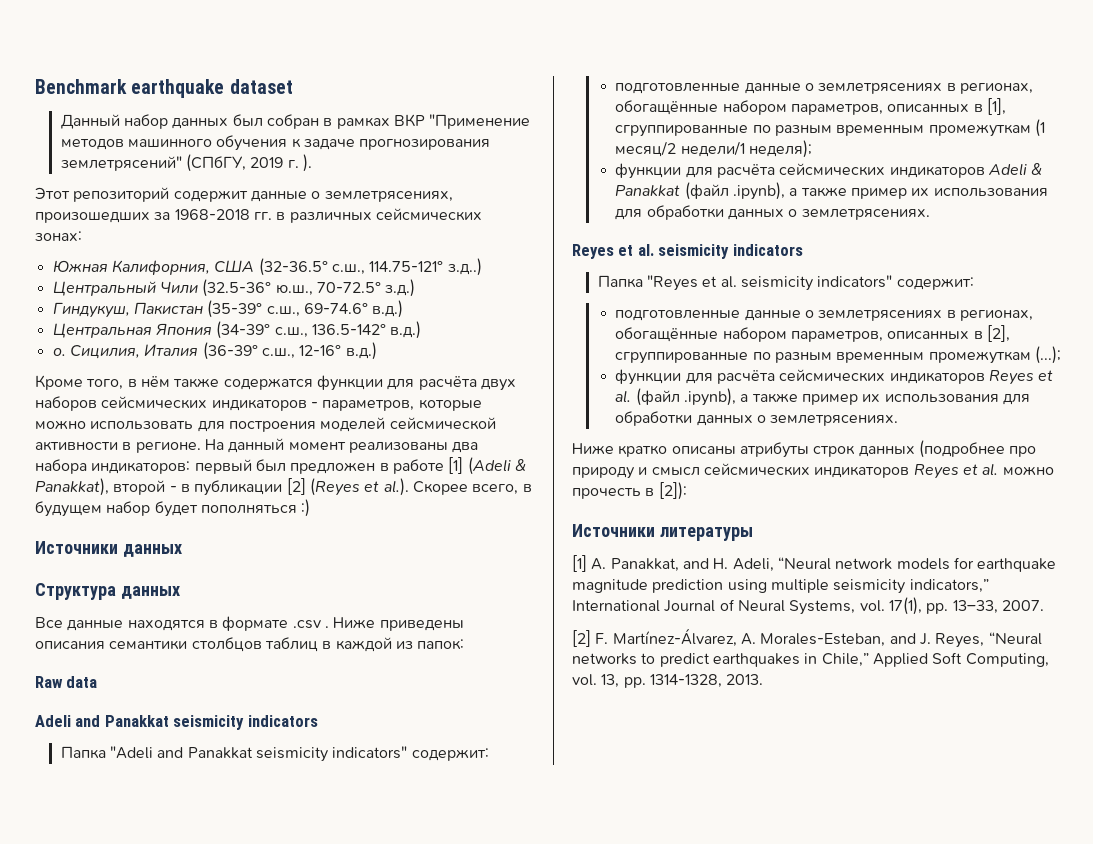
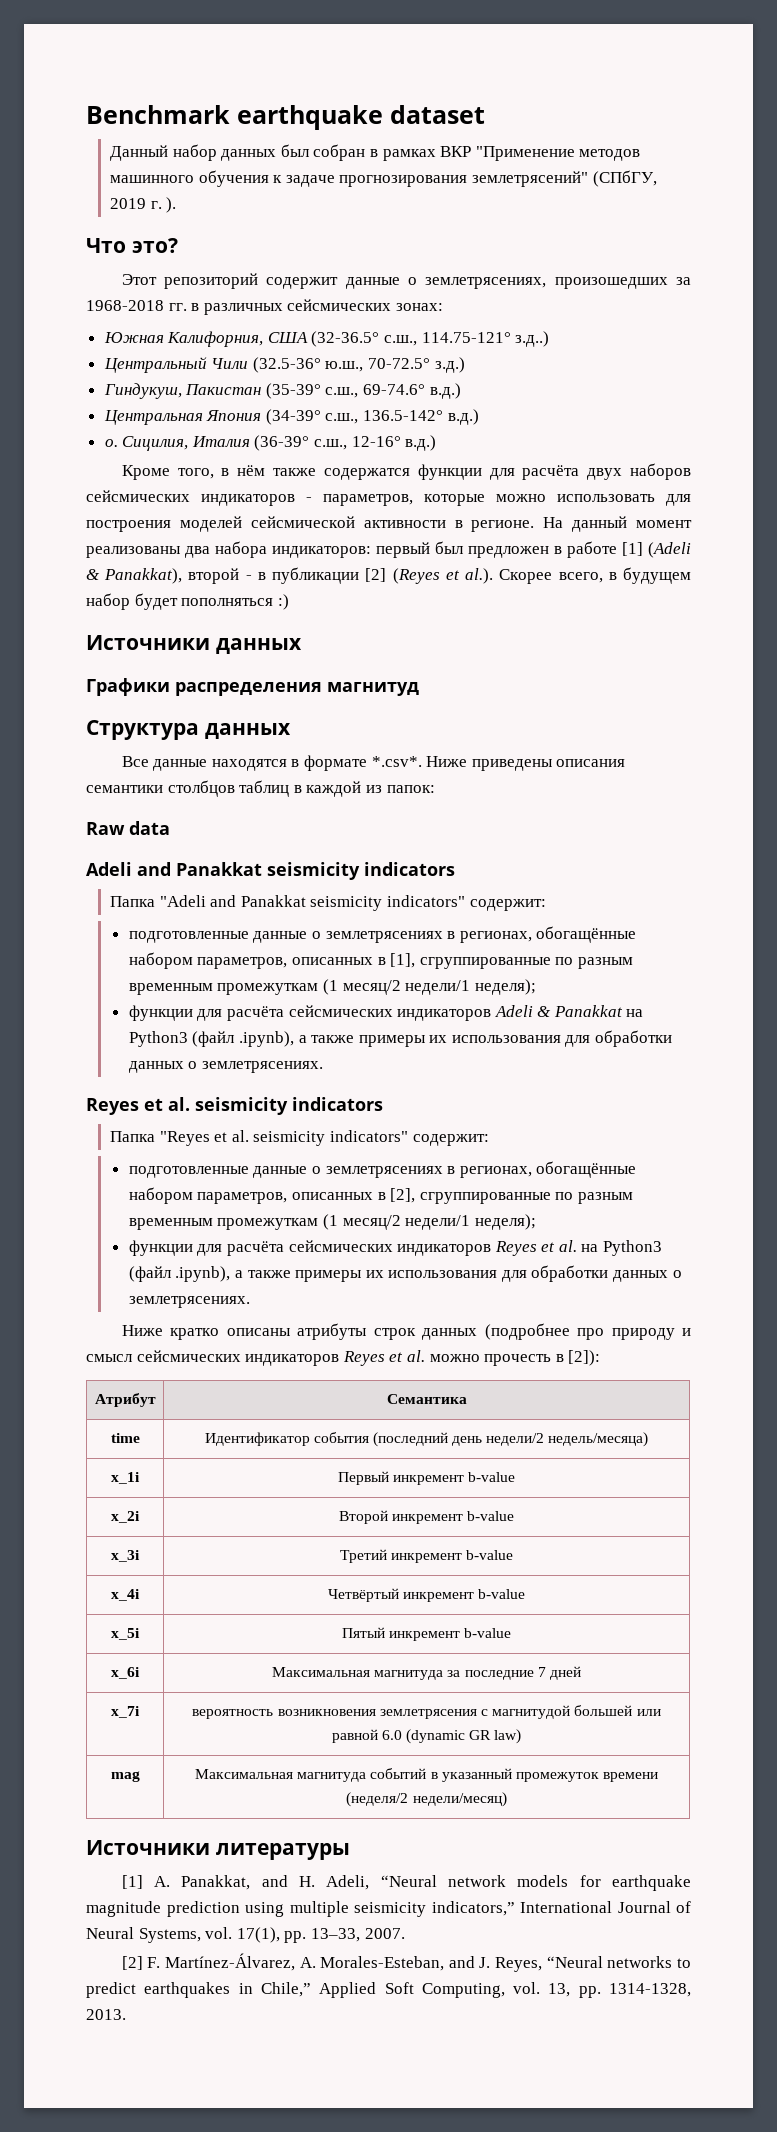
(312, 163) none -> [86,238,178,253] // Что это?
(182, 550) none -> [86,678,419,696] // Графики распределения магнитуд
[292,620,329,629] .csv . -> [371,756,422,767] *.csv*.
[684,182,907,200] (файл .ipynb), а также пример -> [626,1009,644,1017] [128,1031,426,1047] на Python3 (файл .ipynb), а также примеры
[1034,346,1061,364] (...); -> [322,1214,536,1230] (1 месяц/2 недели/1 неделя);
[635,388,858,406] (файл .ipynb), а также пример -> [581,1240,663,1256] [128,1266,363,1282] на Python3 (файл .ipynb), а также примеры
(687, 491) none -> [94,1393,156,1407] [386,1394,467,1404] [110,1433,140,1443] [204,1432,649,1447] [111,1472,140,1484] [337,1471,516,1485] [111,1511,140,1523] [338,1510,515,1524] [111,1550,140,1562] [339,1549,514,1563] [111,1589,140,1601] [327,1588,526,1602] [111,1628,140,1640] [341,1627,512,1641] [111,1667,140,1679] [272,1666,581,1680] [111,1706,140,1718] [192,1705,661,1719] [331,1729,522,1744] [110,1771,140,1782] [194,1768,659,1782] [346,1792,507,1807] // Атрибут | Семантика // time | Идентификатор события (последний день недели/2 недель/месяца) // x_1i | Первый инкремент b-value // x_2i | Второй инкремент b-value // x_3i | Третий инкремент b-value // x_4i | Четвёртый инкремент b-value // x_5i | Пятый инкремент b-value // x_6i | Максимальная магнитуда за последние 7 дней // x_7i | вероятность возникновения землетрясения с магнитудой большей или равной 6.0 (dynamic GR law) // mag | Максимальная магнитуда событий в указанный промежуток времени (неделя/2 недели/месяц)

